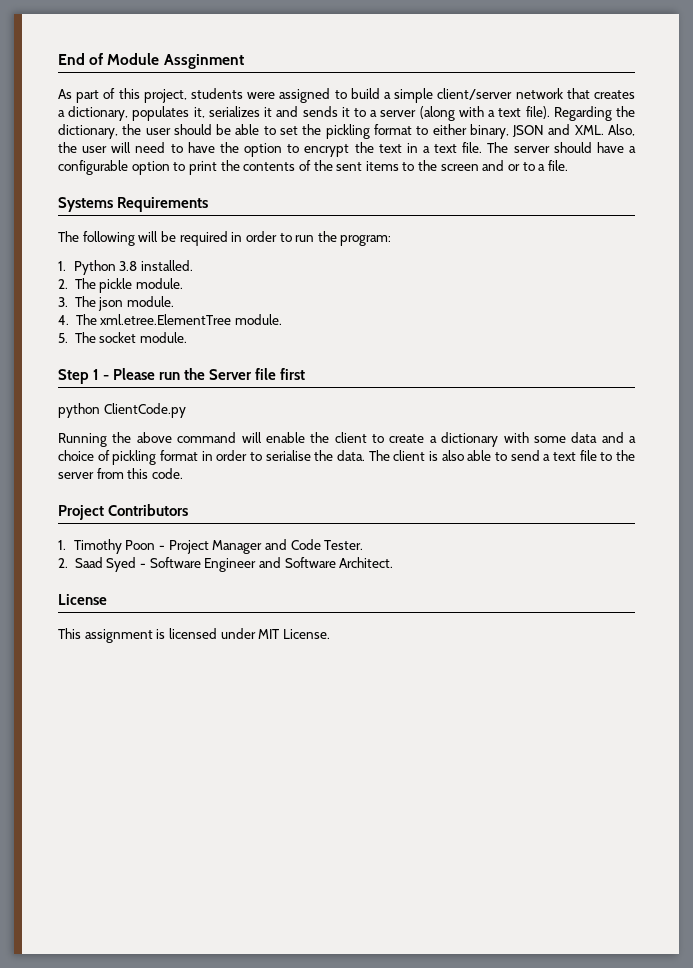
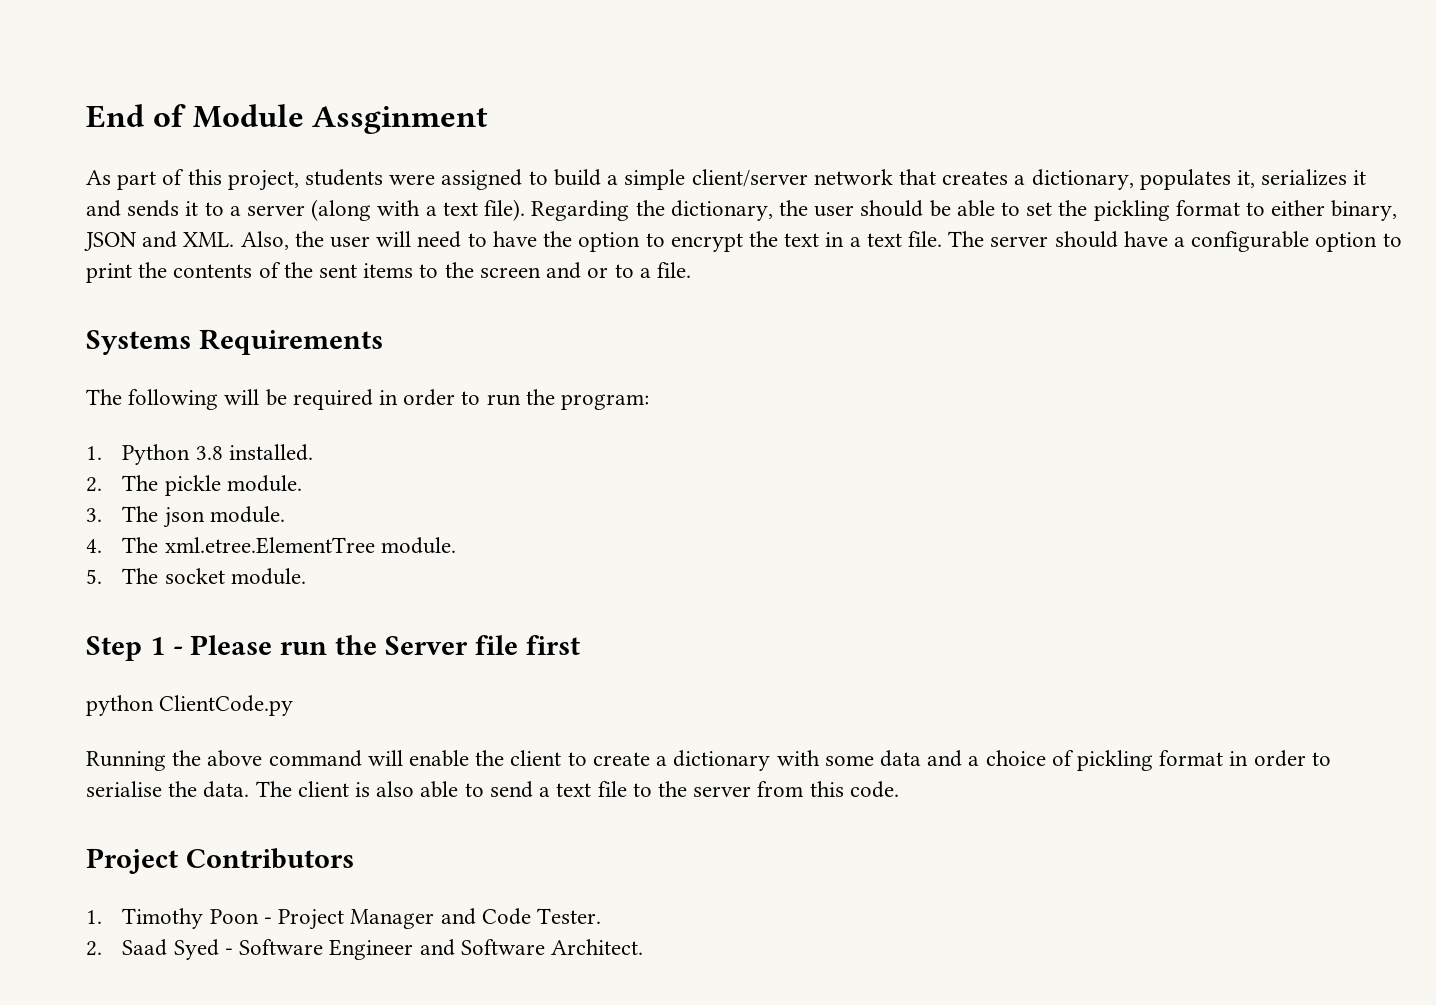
[58,594,107,605] [58,628,330,643] // License // This assignment is licensed under MIT License. -> (643, 947) none

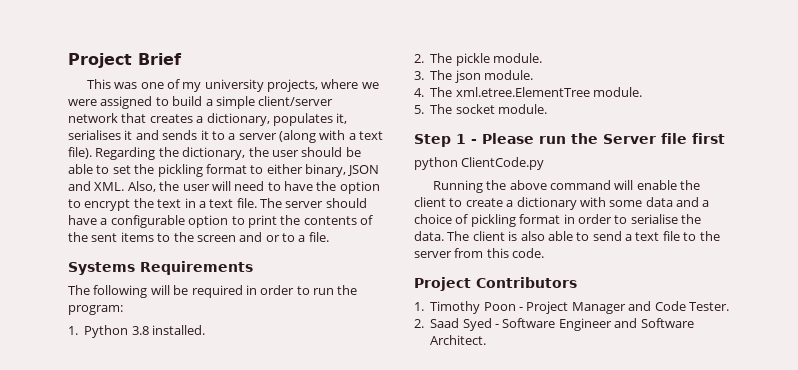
[86,104,489,134] [86,169,384,191] End of Module Assginment // As part of this project, students -> [68,53,182,68] [86,79,379,92] Project Brief // This was one of my university projects, where we
[1261,169,1348,186] serializes -> [68,130,121,140] serialises

